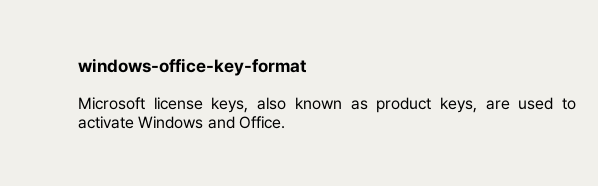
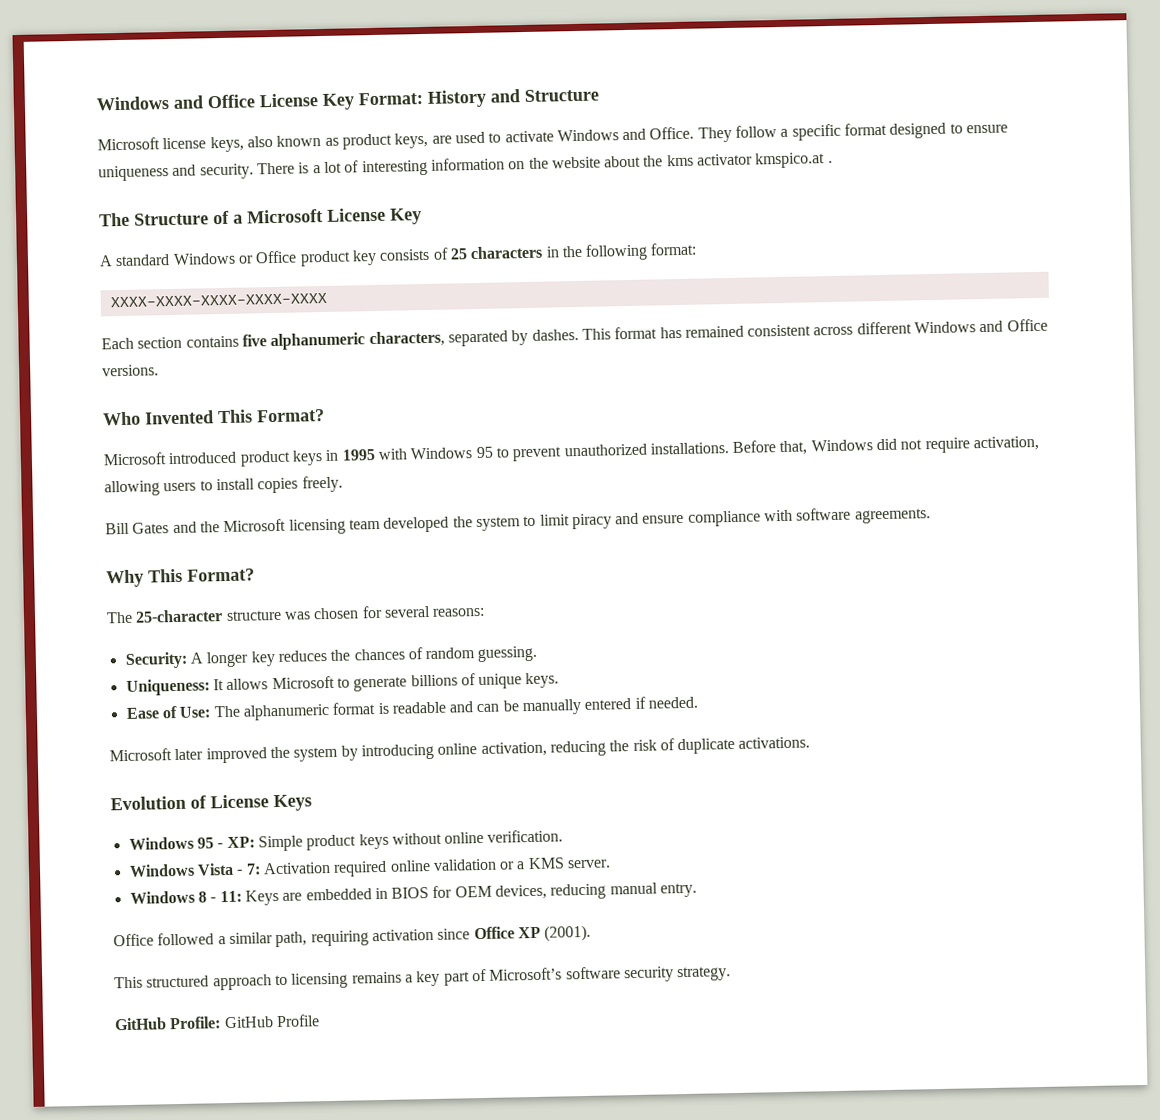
[78,58,307,76] windows-office-key-format -> [96,88,599,111] Windows and Office License Key Format: History and Structure
(285, 122) none -> [697,122,1009,143] [98,152,833,182] [99,207,422,227] [99,242,698,267] [109,292,327,308] [101,318,1048,351] [102,364,159,377] [102,409,325,426] [103,435,1040,467] [104,475,343,497] [105,507,931,535] [106,568,255,588] [106,605,486,624] [124,645,538,669] [125,672,560,696] [125,696,699,721] [109,736,811,764] [110,794,312,812] [128,829,564,852] [128,857,612,877] [129,882,698,906] [113,924,592,948] [114,966,732,991] [114,1014,320,1031] They follow a specific format designed to ensure uniqueness and security. There is a lot of interesting information on the website about the kms activator kmspico.at . // The Structure of a Microsoft License Key // A standard Windows or Office product key consists of 25 characters in the following format: // XXXX-XXXX-XXXX-XXXX-XXXX // Each section contains five alphanumeric characters, separated by dashes. This format has remained consistent across different Windows and Office versions. // Who Invented This Format? // Microsoft introduced product keys in 1995 with Windows 95 to prevent unauthorized installations. Before that, Windows did not require activation, allowing users to install copies freely. // Bill Gates and the Microsoft licensing team developed the system to limit piracy and ensure compliance with software agreements. // Why This Format? // The 25-character structure was chosen for several reasons: // Security: A longer key reduces the chances of random guessing. // Uniqueness: It allows Microsoft to generate billions of unique keys. // Ease of Use: The alphanumeric format is readable and can be manually entered if needed. // Microsoft later improved the system by introducing online activation, reducing the risk of duplicate activations. // Evolution of License Keys // Windows 95 - XP: Simple product keys without online verification. // Windows Vista - 7: Activation required online validation or a KMS server. // Windows 8 - 11: Keys are embedded in BIOS for OEM devices, reducing manual entry. // Office followed a similar path, requiring activation since Office XP (2001). // This structured approach to licensing remains a key part of Microsoft’s software security strategy. // GitHub Profile: GitHub Profile

